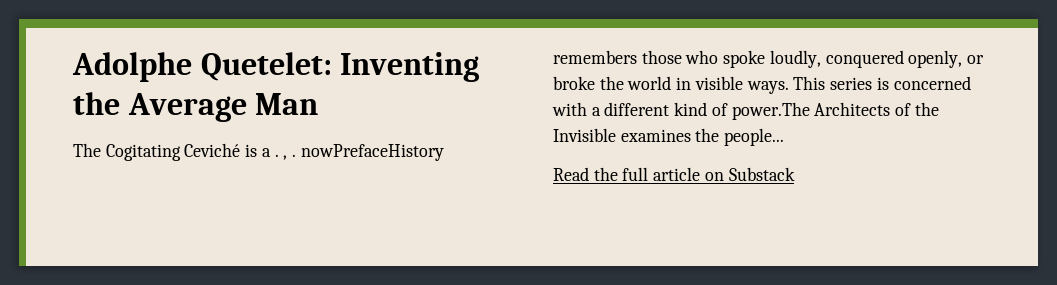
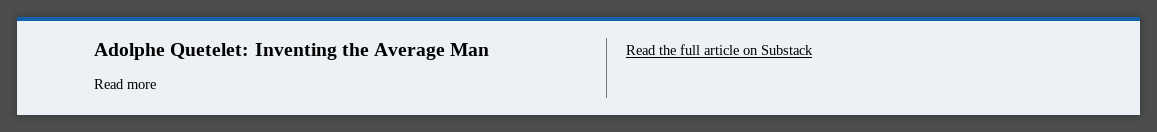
[73,143,444,161] [553,50,985,68] [553,76,971,94] [552,102,939,120] [553,128,785,146] The Cogitating Ceviché is a . , . nowPrefaceHistory remembers those who spoke loudly, conquered openly, or broke the world in visible ways. This series is concerned with a different kind of power.The Architects of the Invisible examines the people... -> [94,79,156,89] Read more

